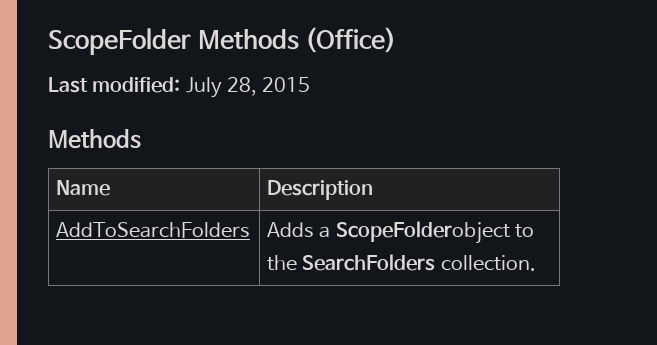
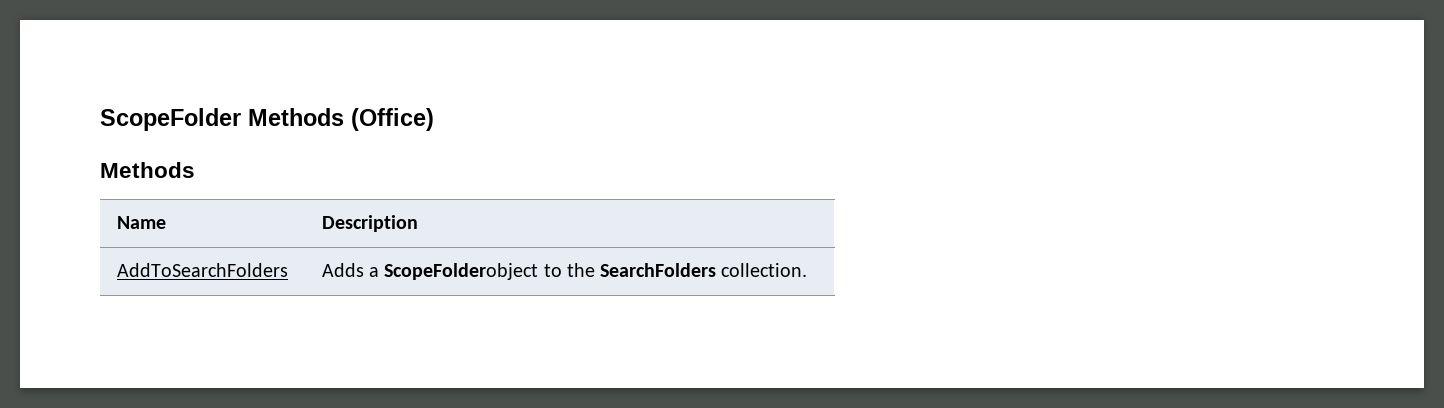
[48,77,311,98] // Last modified: July 28, 2015 -> (434, 119) none

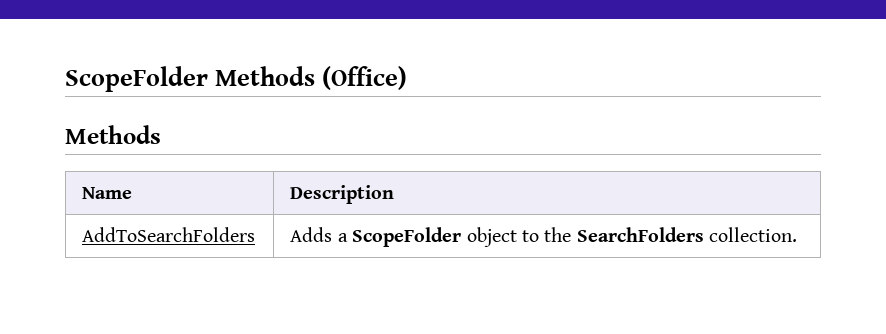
[384,263,539,280] ScopeFolderobject -> [352,227,517,247] ScopeFolder object

